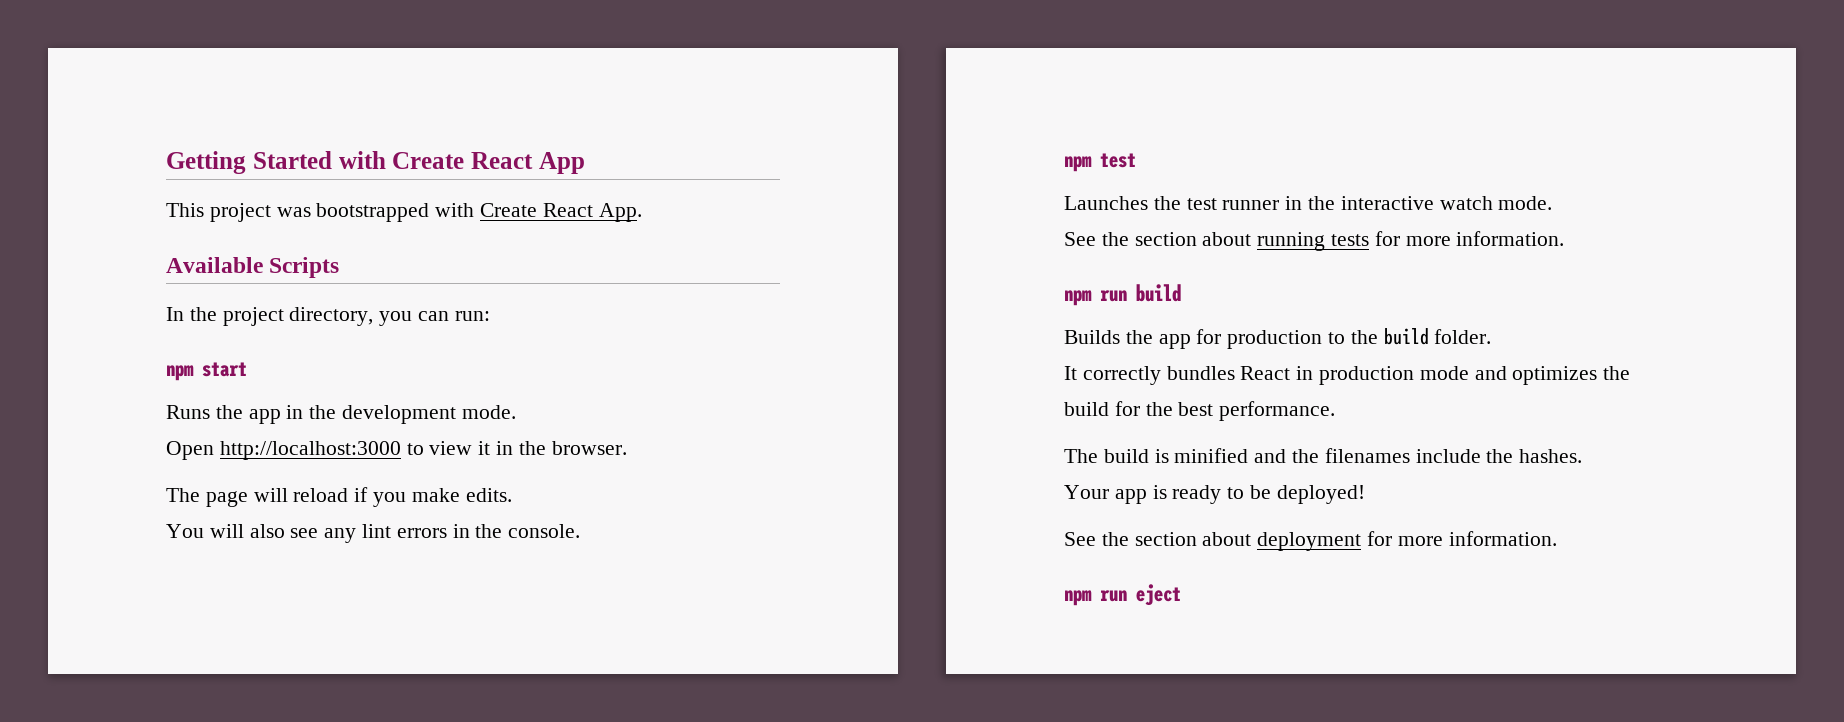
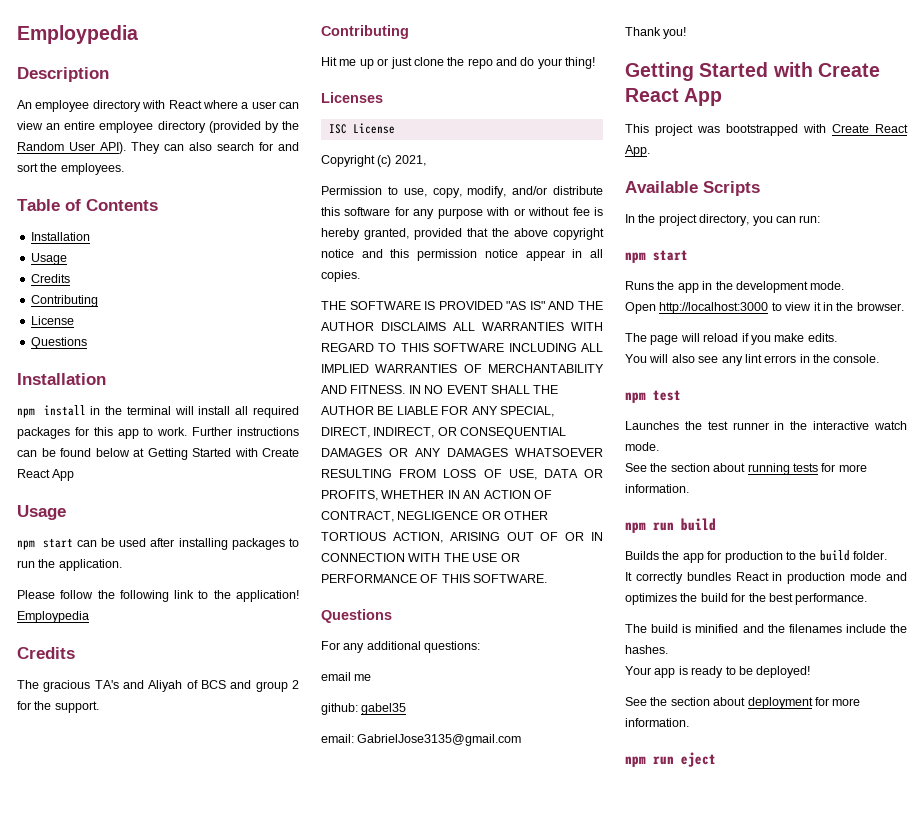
(166, 162) none -> [17,25,138,44] [17,67,109,82] [17,100,299,112] [17,121,299,133] [17,142,299,154] [17,163,124,175] [17,199,158,211] [30,232,90,241] [30,253,67,265] [30,274,70,283] [30,295,98,307] [30,316,74,325] [30,337,87,349] [17,373,106,385] [17,405,299,418] [17,427,299,439] [17,448,299,460] [17,469,75,481] [17,505,66,520] [17,538,300,550] [17,559,122,571] [17,590,299,602] [17,611,89,623] [17,647,75,659] [17,680,299,692] [17,701,99,713] [321,25,409,39] [321,57,596,69] [321,92,383,103] [328,123,395,134] [321,155,426,167] [321,186,603,198] [321,207,603,219] [321,228,604,240] [321,249,603,261] [321,270,360,282] [321,301,603,310] [321,322,603,331] [321,343,603,352] [321,364,604,373] [321,385,559,394] [321,406,554,417] [321,427,567,439] [321,448,603,457] [321,469,603,480] [321,490,552,501] [321,511,549,522] [321,532,603,543] [321,553,520,562] [321,574,548,583] [321,609,392,623] [321,641,481,653] [321,672,372,681] [321,703,407,715] [321,734,522,746] [625,27,687,39] Employpedia // Description // An employee directory with React where a user can view an entire employee directory (provided by the Random User API). They can also search for and sort the employees. // Table of Contents // Installation // Usage // Credits // Contributing // License // Questions // Installation // npm install in the terminal will install all required packages for this app to work. Further instructions can be found below at Getting Started with Create React App // Usage // npm start can be used after installing packages to run the application. // Please follow the following link to the application! Employpedia // Credits // The gracious TA's and Aliyah of BCS and group 2 for the support. // Contributing // Hit me up or just clone the repo and do your thing! // Licenses // ISC License // Copyright (c) 2021, // Permission to use, copy, modify, and/or distribute this software for any purpose with or without fee is hereby granted, provided that the above copyright notice and this permission notice appear in all copies. // THE SOFTWARE IS PROVIDED "AS IS" AND THE AUTHOR DISCLAIMS ALL WARRANTIES WITH REGARD TO THIS SOFTWARE INCLUDING ALL IMPLIED WARRANTIES OF MERCHANTABILITY AND FITNESS. IN NO EVENT SHALL THE AUTHOR BE LIABLE FOR ANY SPECIAL, DIRECT, INDIRECT, OR CONSEQUENTIAL DAMAGES OR ANY DAMAGES WHATSOEVER RESULTING FROM LOSS OF USE, DATA OR PROFITS, WHETHER IN AN ACTION OF CONTRACT, NEGLIGENCE OR OTHER TORTIOUS ACTION, ARISING OUT OF OR IN CONNECTION WITH THE USE OR PERFORMANCE OF THIS SOFTWARE. // Questions // For any additional questions: // email me // github: gabel35 // email: GabrielJose3135@gmail.com // Thank you! //

